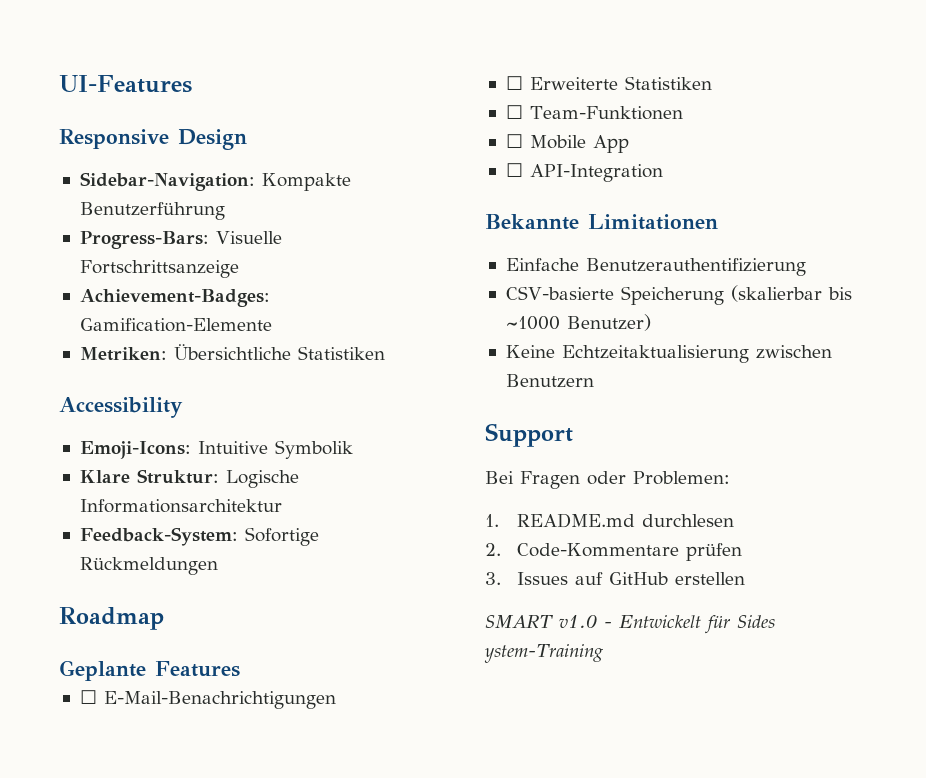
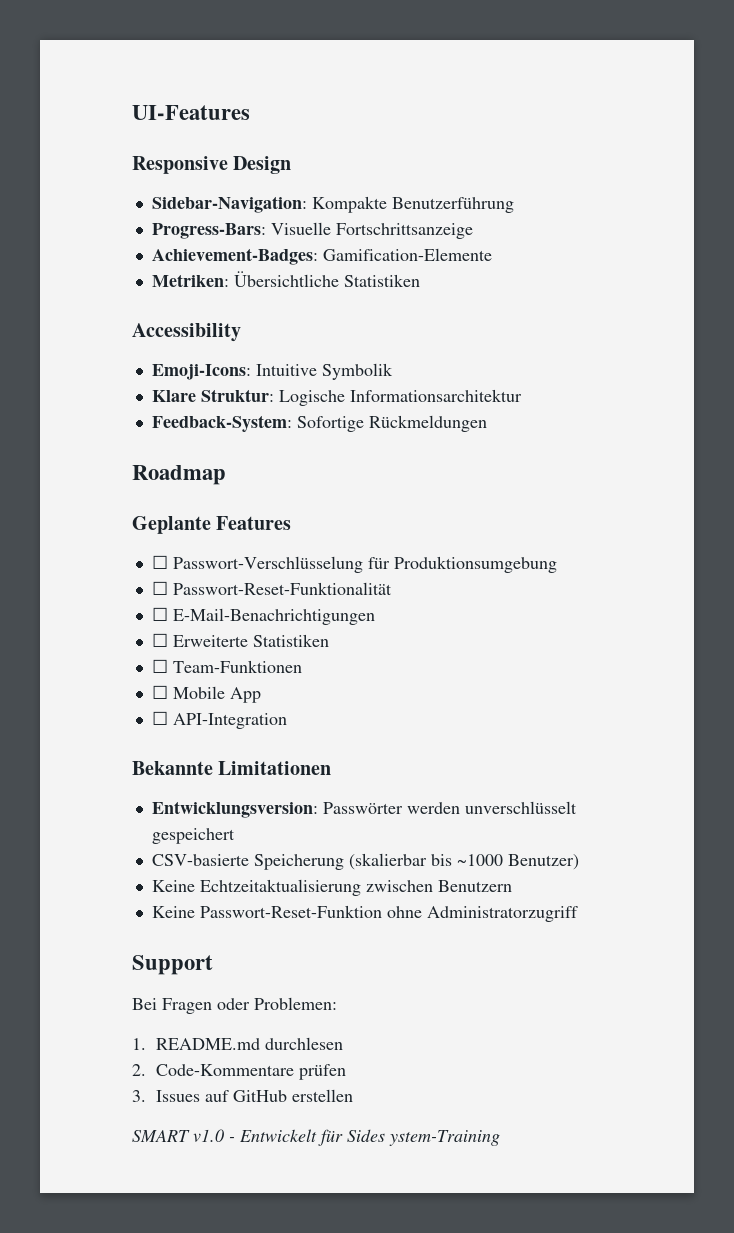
(240, 669) none -> [151,555,557,573] [151,581,392,595] // ☐ Passwort-Verschlüsselung für Produktionsumgebung // ☐ Passwort-Reset-Funktionalität
[505,258,806,276] Einfache Benutzerauthentifizierung -> [151,801,577,818] [151,828,235,844] Entwicklungsversion: Passwörter werden unverschlüsselt gespeichert
(594, 381) none -> [151,905,578,922] // Keine Passwort-Reset-Funktion ohne Administratorzugriff

